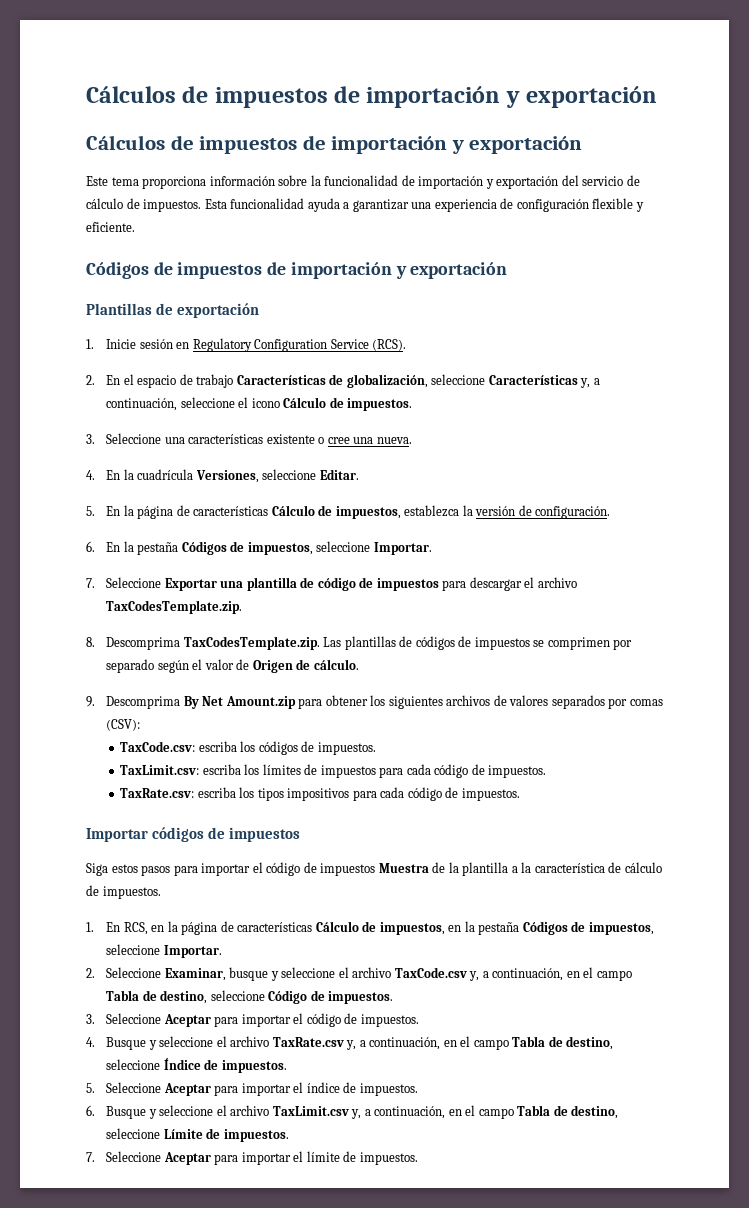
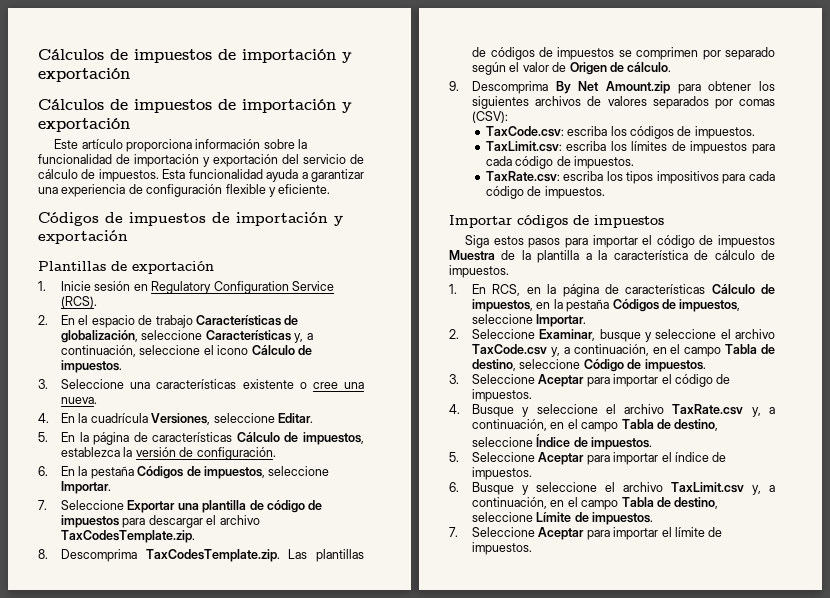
[111,177,139,186] tema -> [81,139,123,149] artículo

